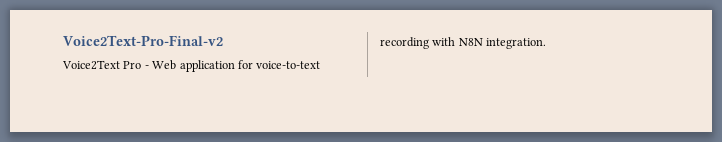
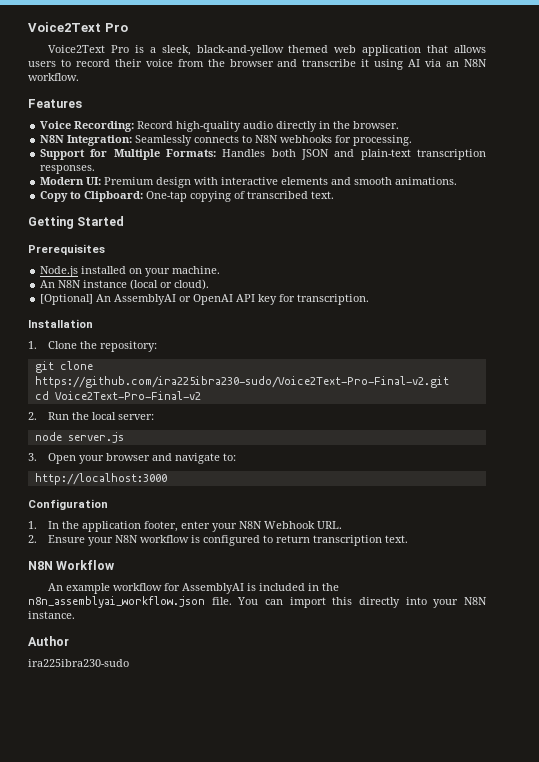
[63,35,223,46] [62,60,321,72] [380,37,547,49] Voice2Text-Pro-Final-v2 // Voice2Text Pro - Web application for voice-to-text recording with N8N integration. -> [28,22,128,32] [48,45,486,56] [28,59,488,70] [28,73,79,81] [28,99,82,108] [40,121,400,132] [40,135,413,146] [40,149,486,160] [40,165,96,174] [40,177,458,188] [40,191,335,202] [28,216,125,229] [28,244,105,255] [40,266,221,277] [40,279,210,290] [40,294,370,305] [28,319,93,328] [28,341,158,352] [34,361,93,373] [34,376,449,388] [34,391,201,400] [28,412,155,420] [34,432,124,443] [28,453,237,464] [34,473,167,485] [28,499,108,510] [28,521,343,532] [28,535,409,546] [28,560,115,570] [48,583,340,594] [28,596,488,608] [28,611,75,619] [28,636,69,646] [28,659,129,667] Voice2Text Pro // Voice2Text Pro is a sleek, black-and-yellow themed web application that allows users to record their voice from the browser and transcribe it using AI via an N8N workflow. // Features // Voice Recording: Record high-quality audio directly in the browser. // N8N Integration: Seamlessly connects to N8N webhooks for processing. // Support for Multiple Formats: Handles both JSON and plain-text transcription responses. // Modern UI: Premium design with interactive elements and smooth animations. // Copy to Clipboard: One-tap copying of transcribed text. // Getting Started // Prerequisites // Node.js installed on your machine. // An N8N instance (local or cloud). // [Optional] An AssemblyAI or OpenAI API key for transcription. // Installation // 1. Clone the repository: // git clone https://github.com/ira225ibra230-sudo/Voice2Text-Pro-Final-v2.git // cd Voice2Text-Pro-Final-v2 // 2. Run the local server: // node server.js // 3. Open your browser and navigate to: // http://localhost:3000 // Configuration // 1. In the application footer, enter your N8N Webhook URL. // 2. Ensure your N8N workflow is configured to return transcription text. // N8N Workflow // An example workflow for AssemblyAI is included in the n8n_assemblyai_workflow.json file. You can import this directly into your N8N instance. // Author // ira225ibra230-sudo

